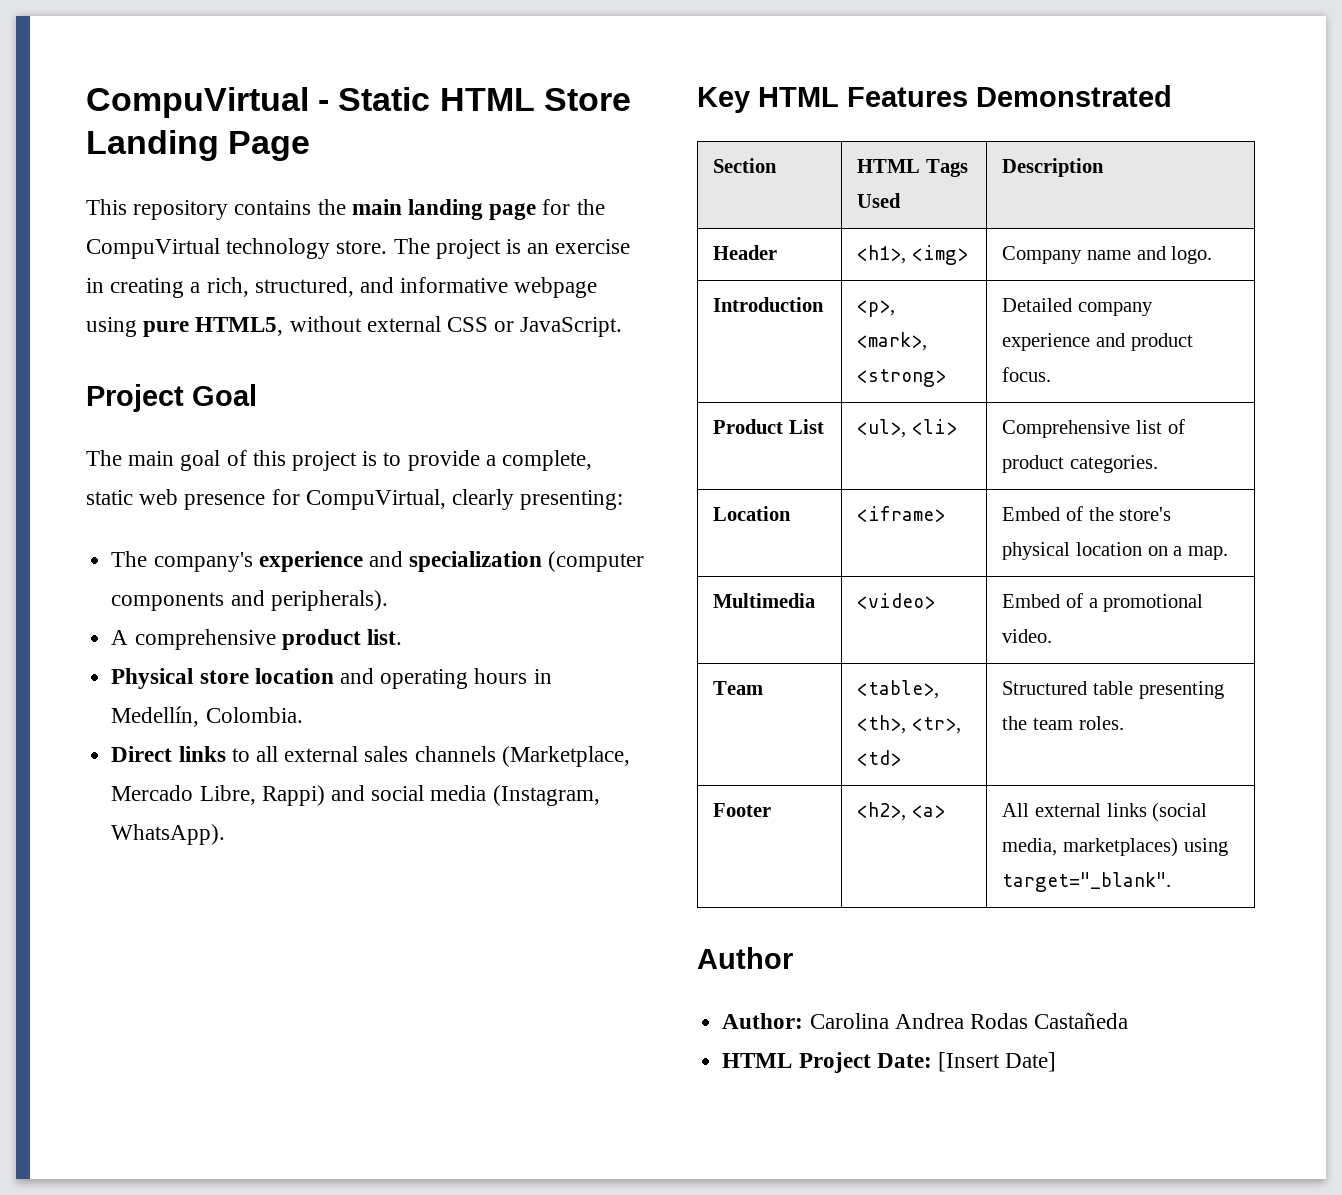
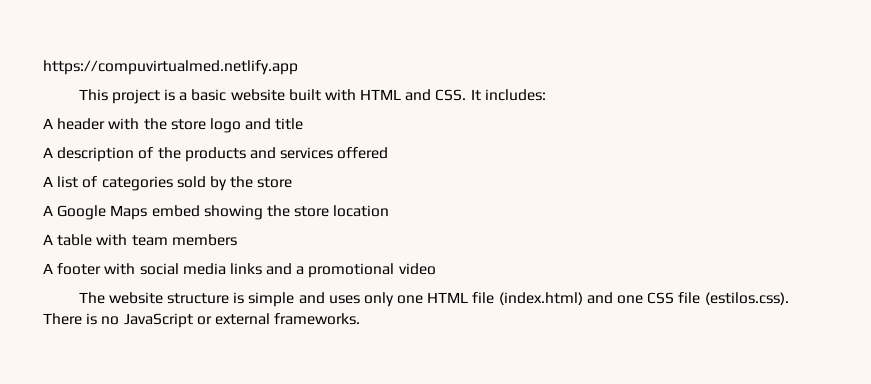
[86,87,631,118] [86,130,311,161] [86,199,605,220] [86,238,631,259] [86,277,598,298] [86,316,623,337] [86,384,257,412] [86,450,593,471] [86,489,624,510] [111,551,645,572] [111,590,388,611] [111,629,402,650] [111,668,552,689] [111,706,303,727] [111,746,630,767] [111,785,600,806] [111,824,226,845] [697,85,1172,113] [713,158,778,173] [857,159,968,177] [857,193,902,208] [1002,158,1105,177] [713,245,778,260] [857,245,968,265] [1002,246,1213,264] [713,297,825,312] [857,300,896,317] [857,332,928,351] [857,369,947,387] [1002,298,1153,316] [1002,333,1193,351] [1002,367,1052,382] [713,419,824,434] [857,419,957,438] [1002,419,1185,438] [1002,455,1158,473] [713,506,792,521] [857,506,946,522] [1002,506,1172,521] [1002,542,1228,560] [713,593,816,608] [857,593,936,609] [1002,593,1204,612] [1002,629,1053,643] [713,681,764,695] [857,680,940,699] [857,715,961,734] [857,750,902,766] [1002,681,1224,699] [1002,716,1124,730] [713,803,772,817] [857,802,945,821] [1002,802,1208,822] [1002,837,1228,857] [1002,872,1172,892] [697,947,793,969] [722,1012,1129,1029] [722,1052,1057,1073] CompuVirtual - Static HTML Store Landing Page // This repository contains the main landing page for the CompuVirtual technology store. The project is an exercise in creating a rich, structured, and informative webpage using pure HTML5, without external CSS or JavaScript. // Project Goal // The main goal of this project is to provide a complete, static web presence for CompuVirtual, clearly presenting: // The company's experience and specialization (computer components and peripherals). // A comprehensive product list. // Physical store location and operating hours in Medellín, Colombia. // Direct links to all external sales channels (Marketplace, Mercado Libre, Rappi) and social media (Instagram, WhatsApp). // Key HTML Features Demonstrated // Section | HTML Tags Used | Description // Header | <h1>, <img> | Company name and logo. // Introduction | <p>, <mark>, <strong> | Detailed company experience and product focus. // Product List | <ul>, <li> | Comprehensive list of product categories. // Location | <iframe> | Embed of the store's physical location on a map. // Multimedia | <video> | Embed of a promotional video. // Team | <table>, <th>, <tr>, <td> | Structured table presenting the team roles. // Footer | <h2>, <a> | All external links (social media, marketplaces) using target="_blank". // Author // Author: Carolina Andrea Rodas Castañeda // HTML Project Date: [Insert Date] -> [43,60,298,75] [78,89,546,104] [43,118,304,133] [43,147,389,162] [43,176,293,191] [43,205,390,220] [43,234,237,246] [43,263,436,278] [78,292,789,307] [43,313,361,328] https://compuvirtualmed.netlify.app // This project is a basic website built with HTML and CSS. It includes: // A header with the store logo and title // A description of the products and services offered // A list of categories sold by the store // A Google Maps embed showing the store location // A table with team members // A footer with social media links and a promotional video // The website structure is simple and uses only one HTML file (index.html) and one CSS file (estilos.css). There is no JavaScript or external frameworks.

